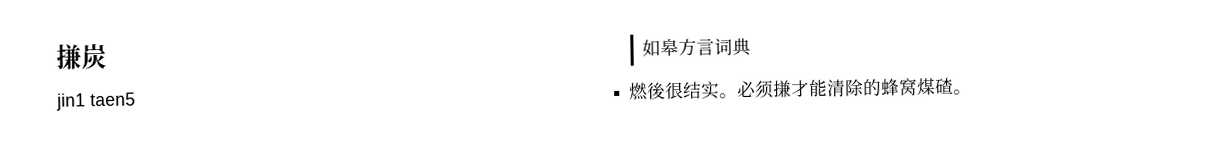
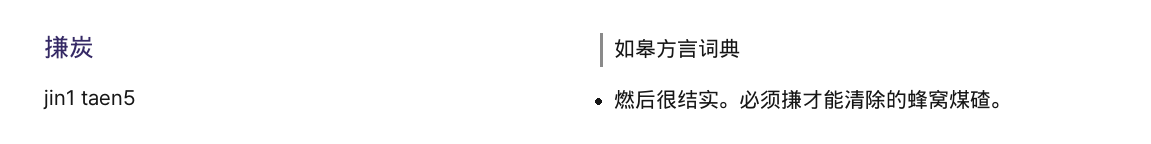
[647,82,667,100] 後 -> [635,90,657,109] 后

